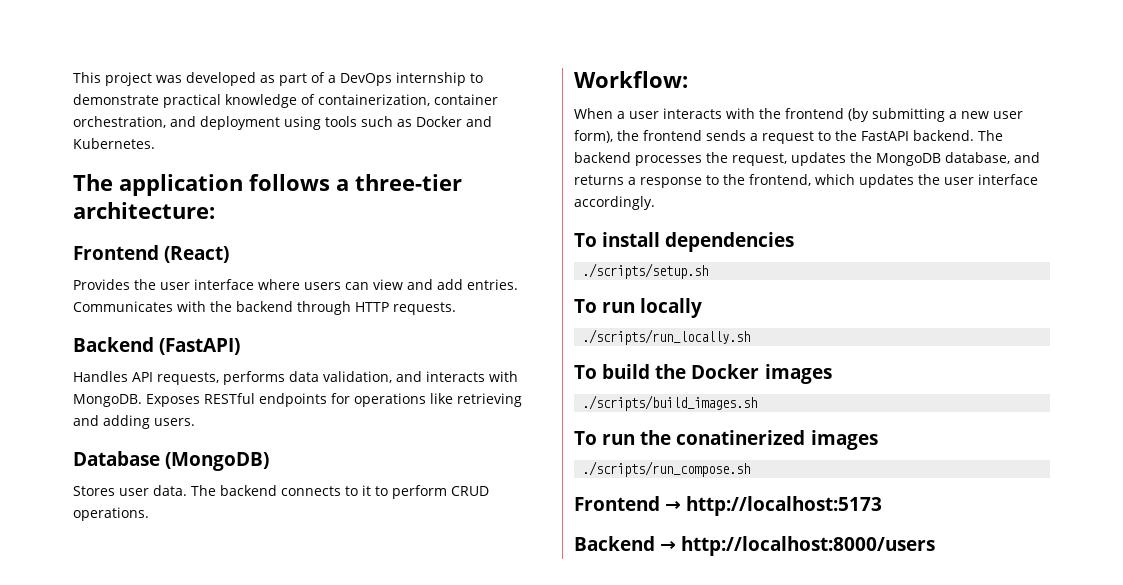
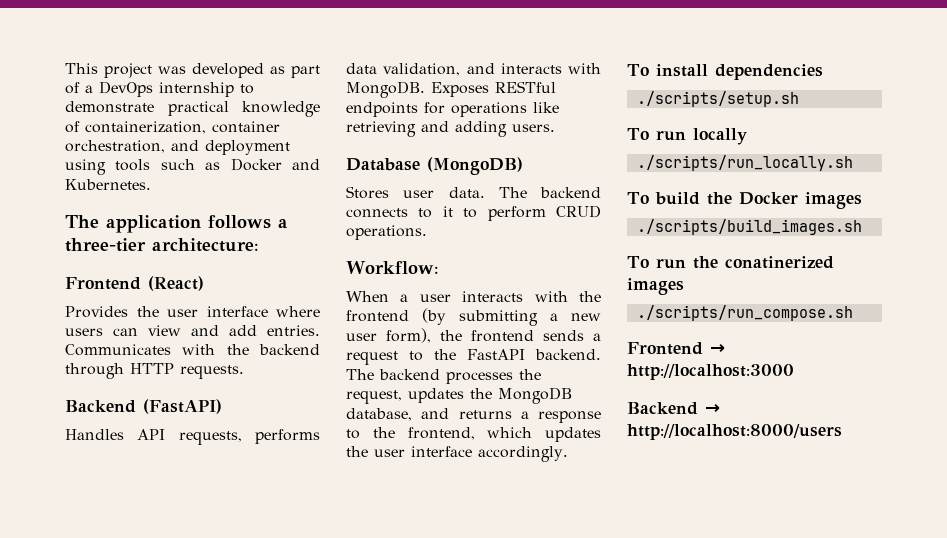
[686,496,883,516] http://localhost:5173 -> [627,364,794,380] http://localhost:3000

